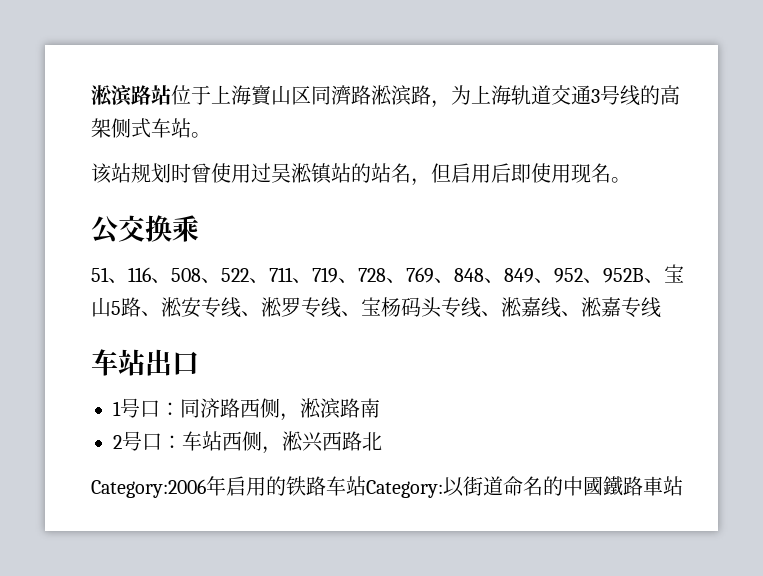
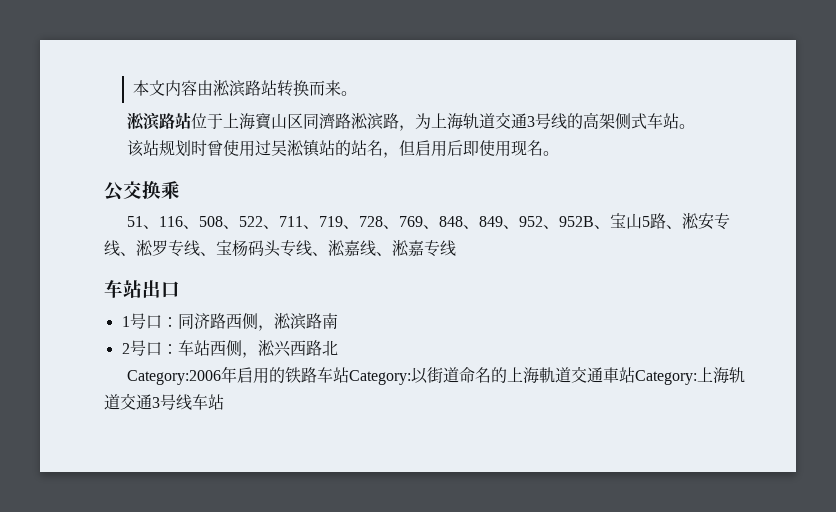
(91, 96) none -> [132,79,357,97] 本文内容由淞滨路站转换而来。 //
[563,476,663,496] 中國鐵路車 -> [507,366,746,385] [104,393,208,410] 上海軌道交通車站Category:上海轨道交通3号线车

